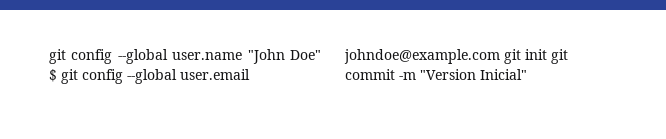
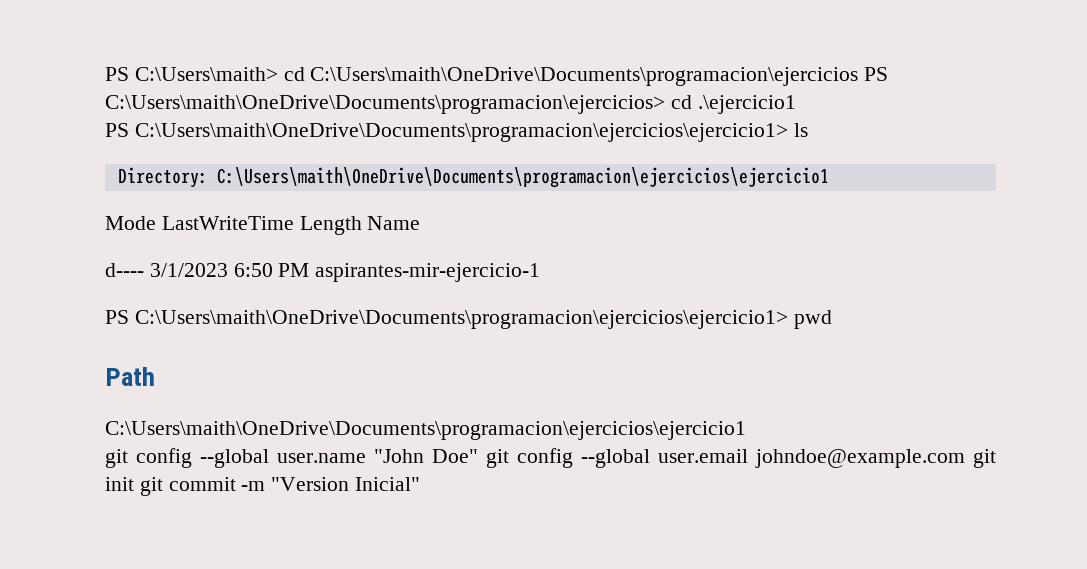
(49, 56) none -> [105,67,889,86] [105,95,796,114] [105,123,808,142] [117,167,829,188] [105,216,421,235] [105,263,541,282] [105,310,832,329] [105,367,155,386] [105,421,746,440] PS C:\Users\maith> cd C:\Users\maith\OneDrive\Documents\programacion\ejercicios PS C:\Users\maith\OneDrive\Documents\programacion\ejercicios> cd .\ejercicio1 // PS C:\Users\maith\OneDrive\Documents\programacion\ejercicios\ejercicio1> ls // Directory: C:\Users\maith\OneDrive\Documents\programacion\ejercicios\ejercicio1 // Mode LastWriteTime Length Name // d---- 3/1/2023 6:50 PM aspirantes-mir-ejercicio-1 // PS C:\Users\maith\OneDrive\Documents\programacion\ejercicios\ejercicio1> pwd // Path // C:\Users\maith\OneDrive\Documents\programacion\ejercicios\ejercicio1 //
[49,69,57,82] $ -> (478, 456) none

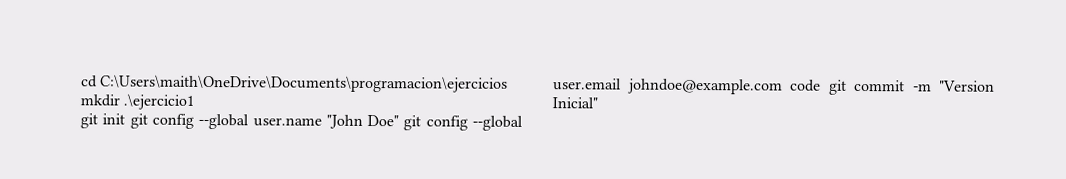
[105,67,889,86] [105,95,796,114] [105,123,808,142] [117,167,829,188] [105,216,421,235] [105,263,541,282] [105,310,832,329] [105,367,155,386] [105,421,746,440] PS C:\Users\maith> cd C:\Users\maith\OneDrive\Documents\programacion\ejercicios PS C:\Users\maith\OneDrive\Documents\programacion\ejercicios> cd .\ejercicio1 // PS C:\Users\maith\OneDrive\Documents\programacion\ejercicios\ejercicio1> ls // Directory: C:\Users\maith\OneDrive\Documents\programacion\ejercicios\ejercicio1 // Mode LastWriteTime Length Name // d---- 3/1/2023 6:50 PM aspirantes-mir-ejercicio-1 // PS C:\Users\maith\OneDrive\Documents\programacion\ejercicios\ejercicio1> pwd // Path // C:\Users\maith\OneDrive\Documents\programacion\ejercicios\ejercicio1 // -> [81,74,509,93] [80,93,195,110] [80,113,126,129] cd C:\Users\maith\OneDrive\Documents\programacion\ejercicios mkdir .\ejercicio1 // git init
[973,449,996,468] [105,477,134,491] git init -> [789,79,821,92] code

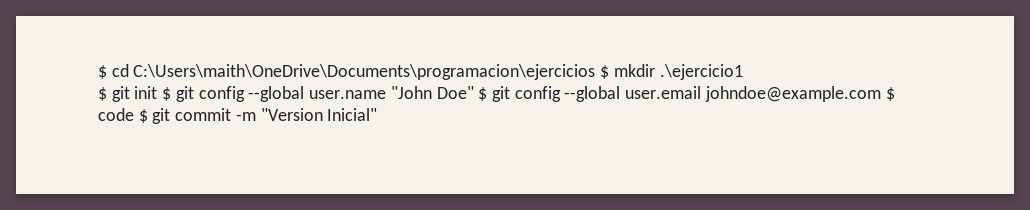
(81, 81) none -> [98,65,107,79] $
(509, 83) none -> [600,65,610,79] $
(195, 101) none -> [98,87,107,101] $
(126, 119) none -> [162,87,172,101] $
(400, 120) none -> [478,87,488,101] $
[789,79,821,92] code -> [885,87,895,101] [98,108,148,123] $ code $

